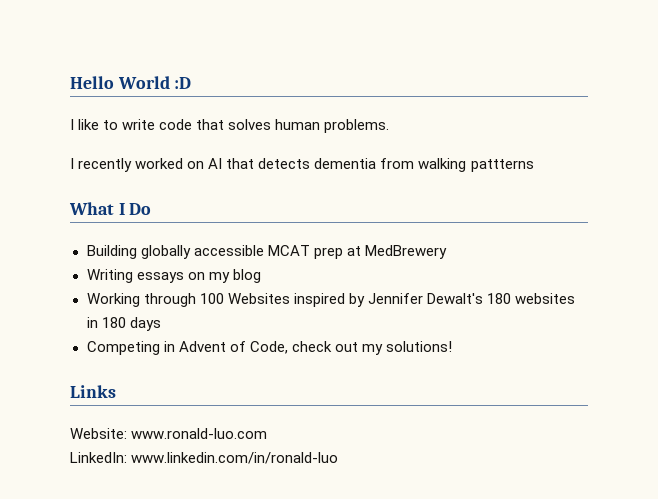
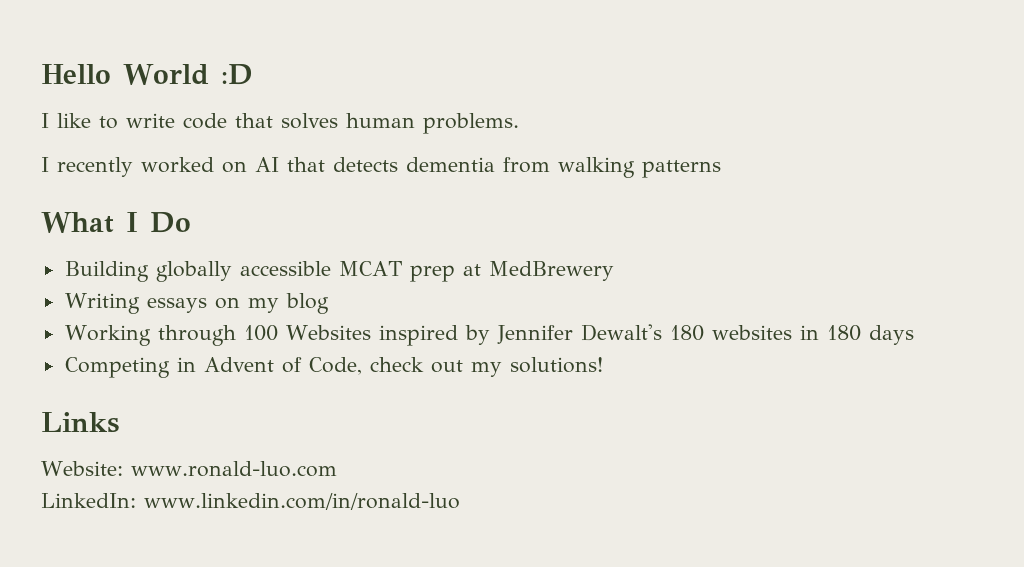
[470,159,534,172] pattterns -> [642,160,721,178] patterns

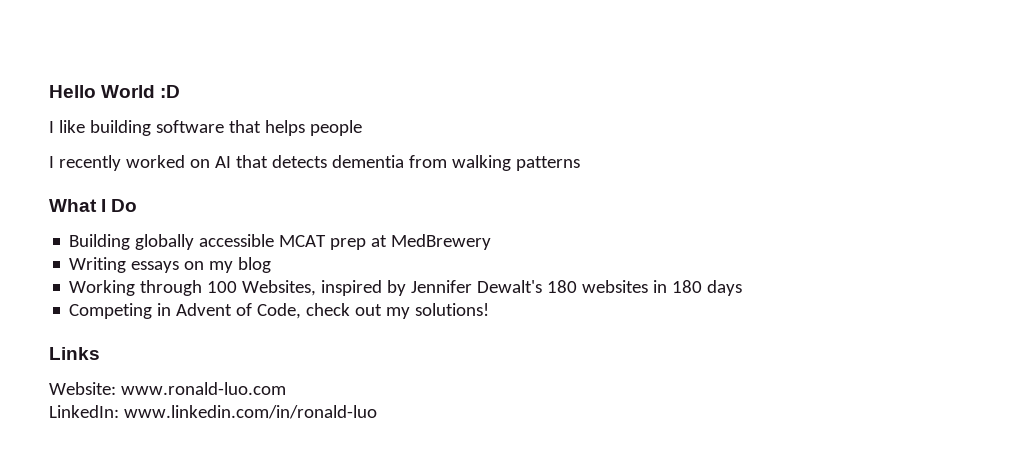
[99,113,519,134] to write code that solves human problems. -> [89,120,362,136] building software that helps people
[285,325,371,340] Websites -> [242,280,317,296] Websites,

